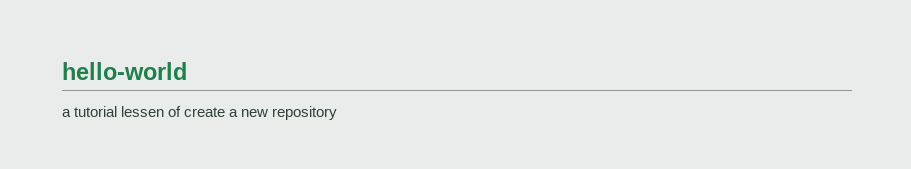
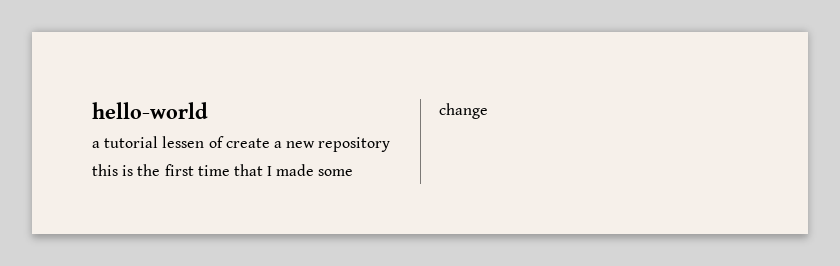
(338, 113) none -> [92,164,354,176] [439,103,488,119] // this is the first time that I made some change

